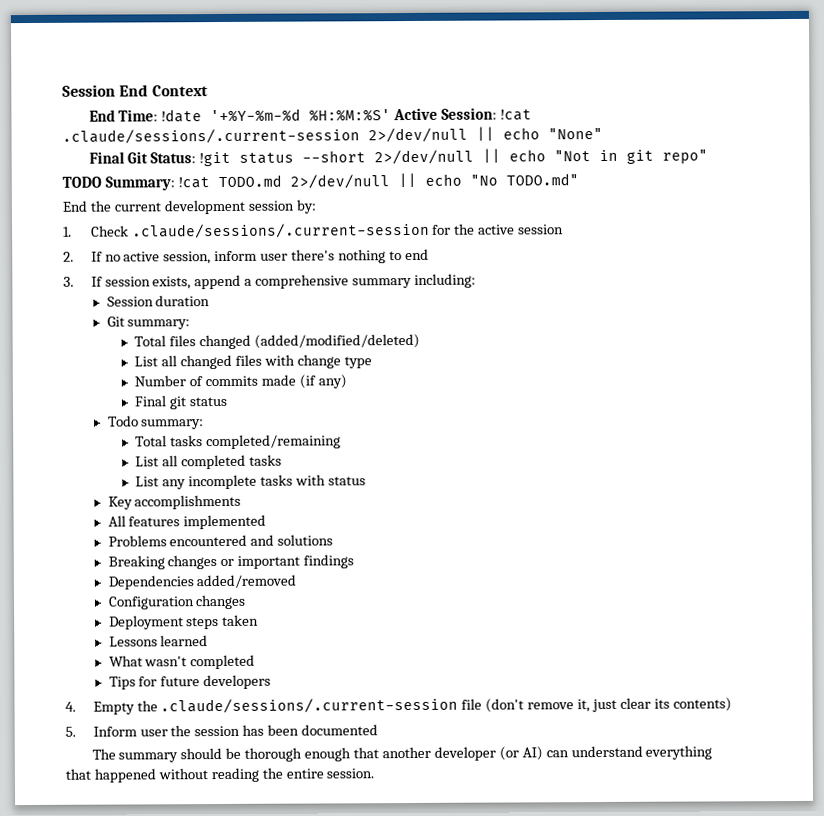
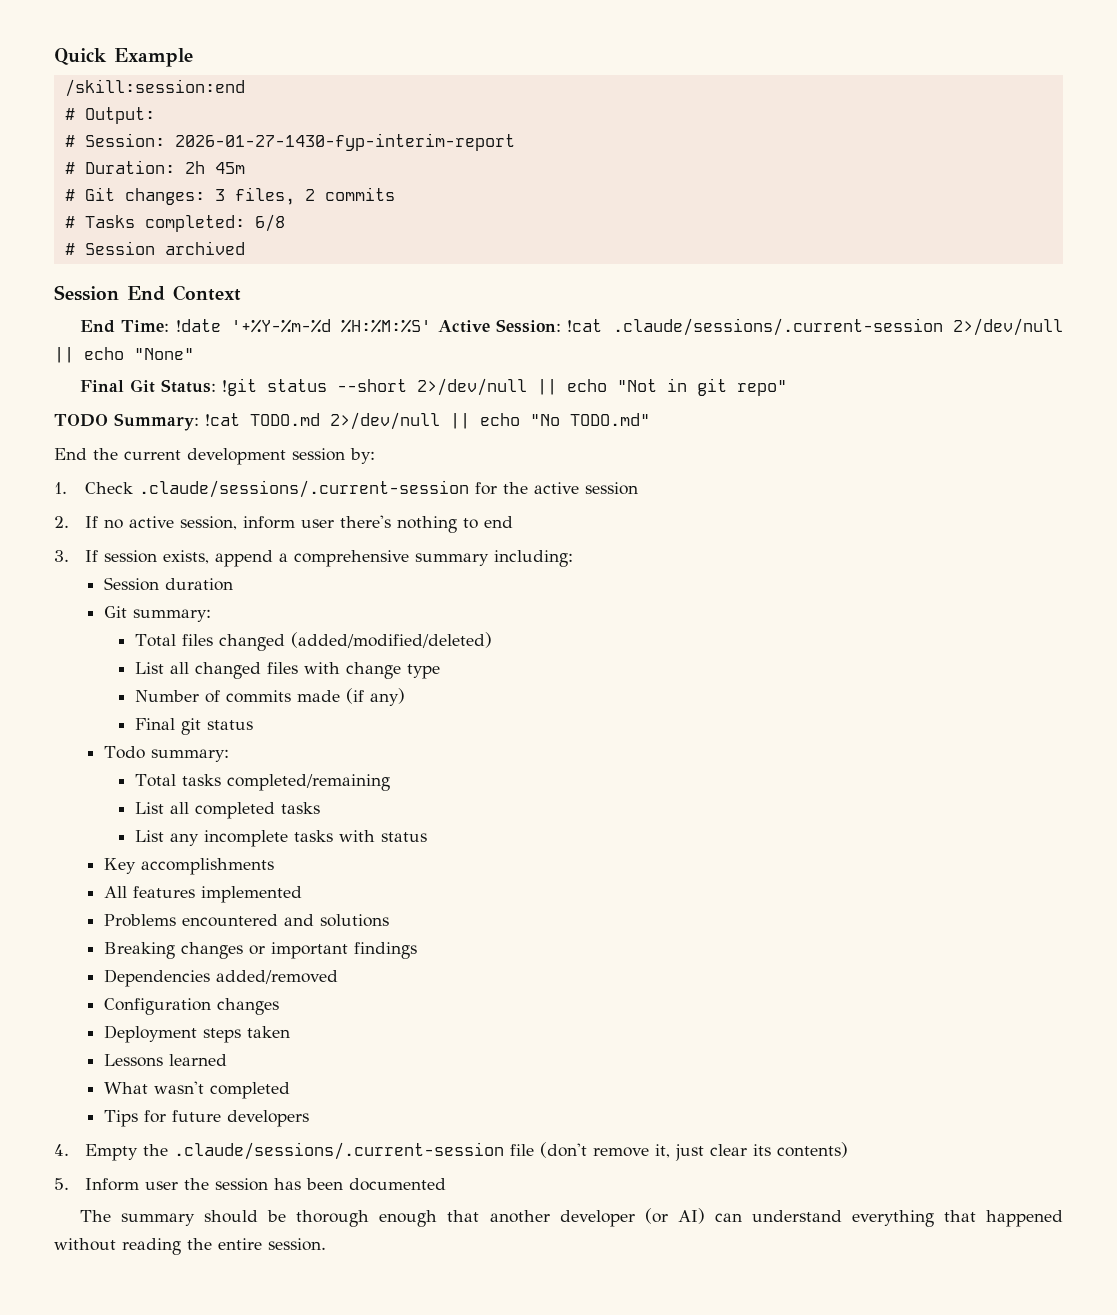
(62, 90) none -> [54,48,193,67] [64,79,245,97] [64,107,155,124] [64,133,515,151] [64,160,245,174] [64,187,395,205] [64,214,285,232] [64,241,245,255] Quick Example // /skill:session:end // # Output: // # Session: 2026-01-27-1430-fyp-interim-report // # Duration: 2h 45m // # Git changes: 3 files, 2 commits // # Tasks completed: 6/8 // # Session archived //

